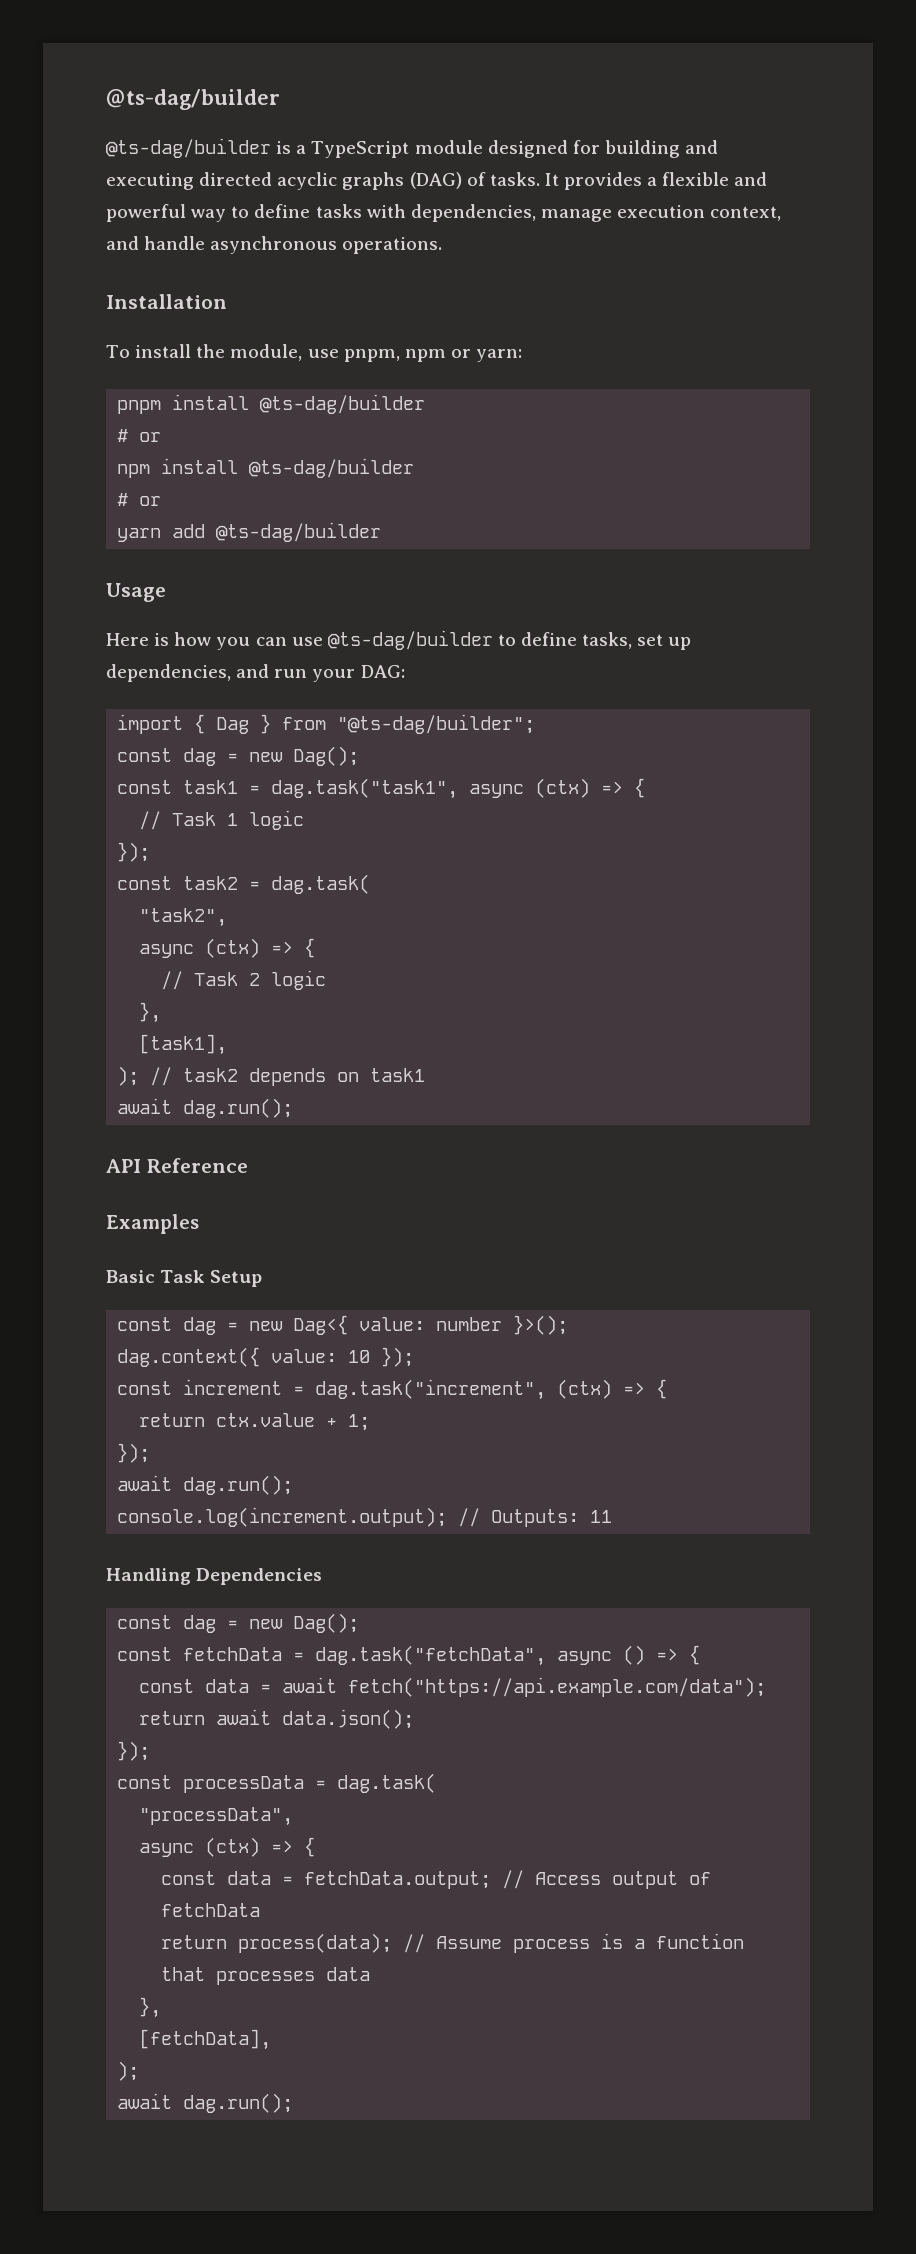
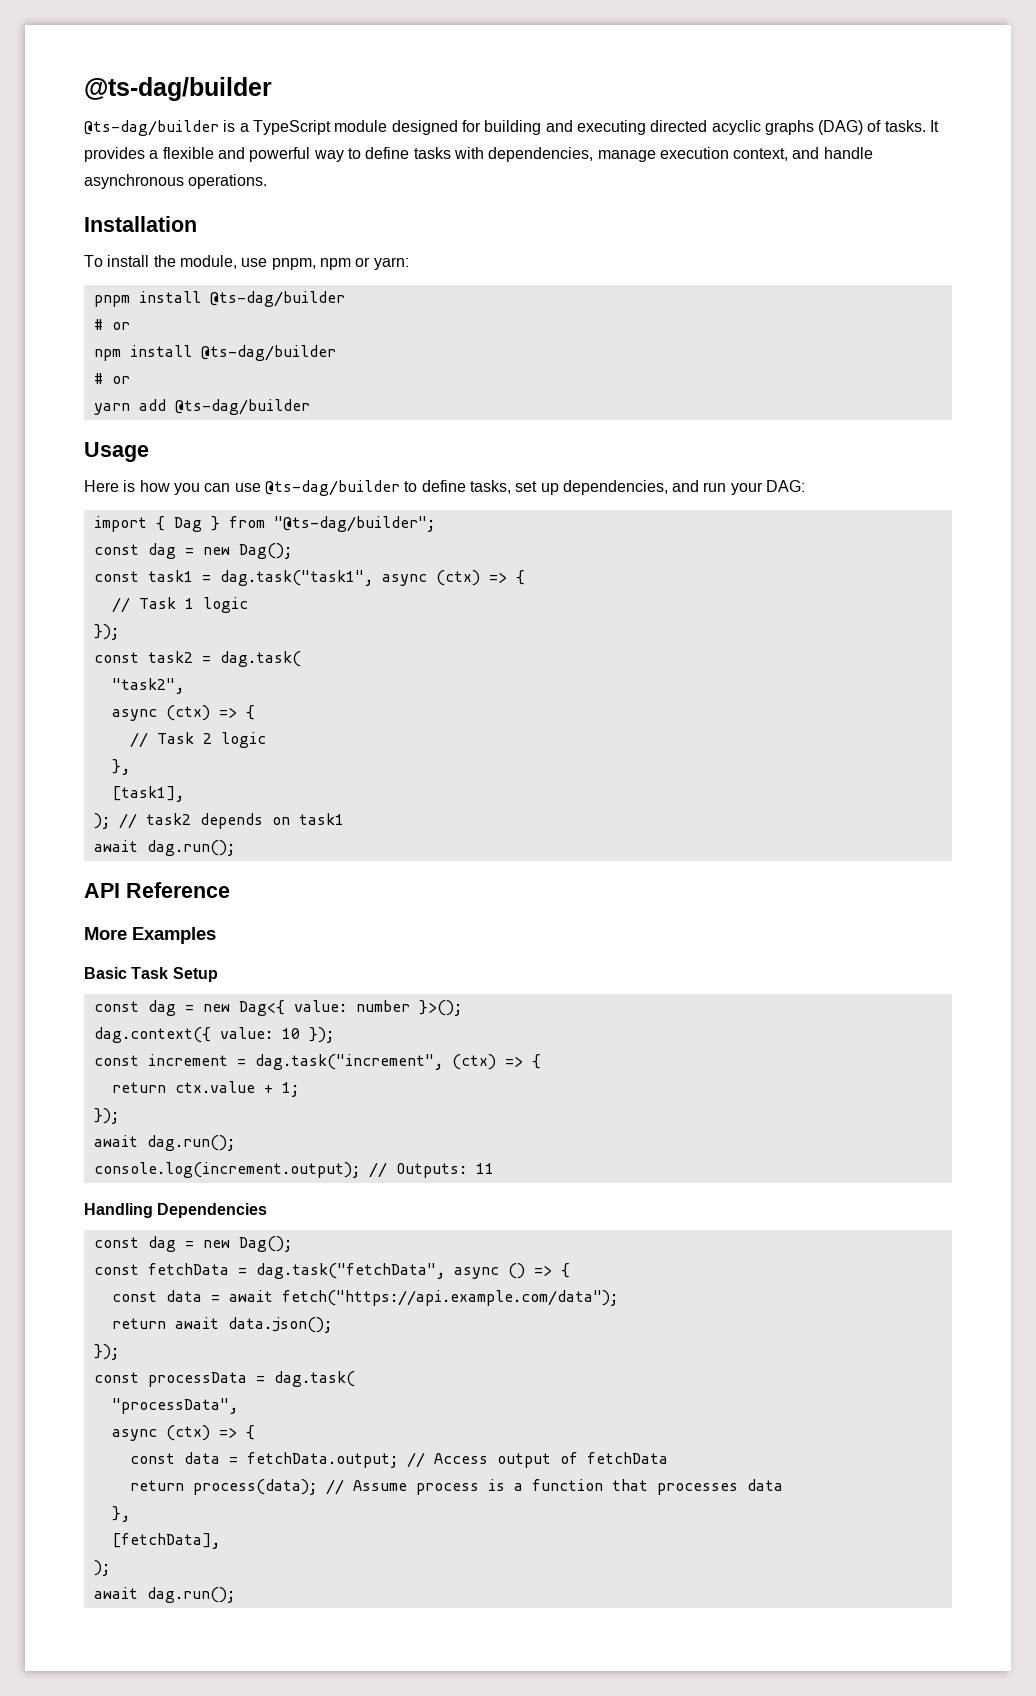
(248, 1165) none -> [84,927,127,940] More

